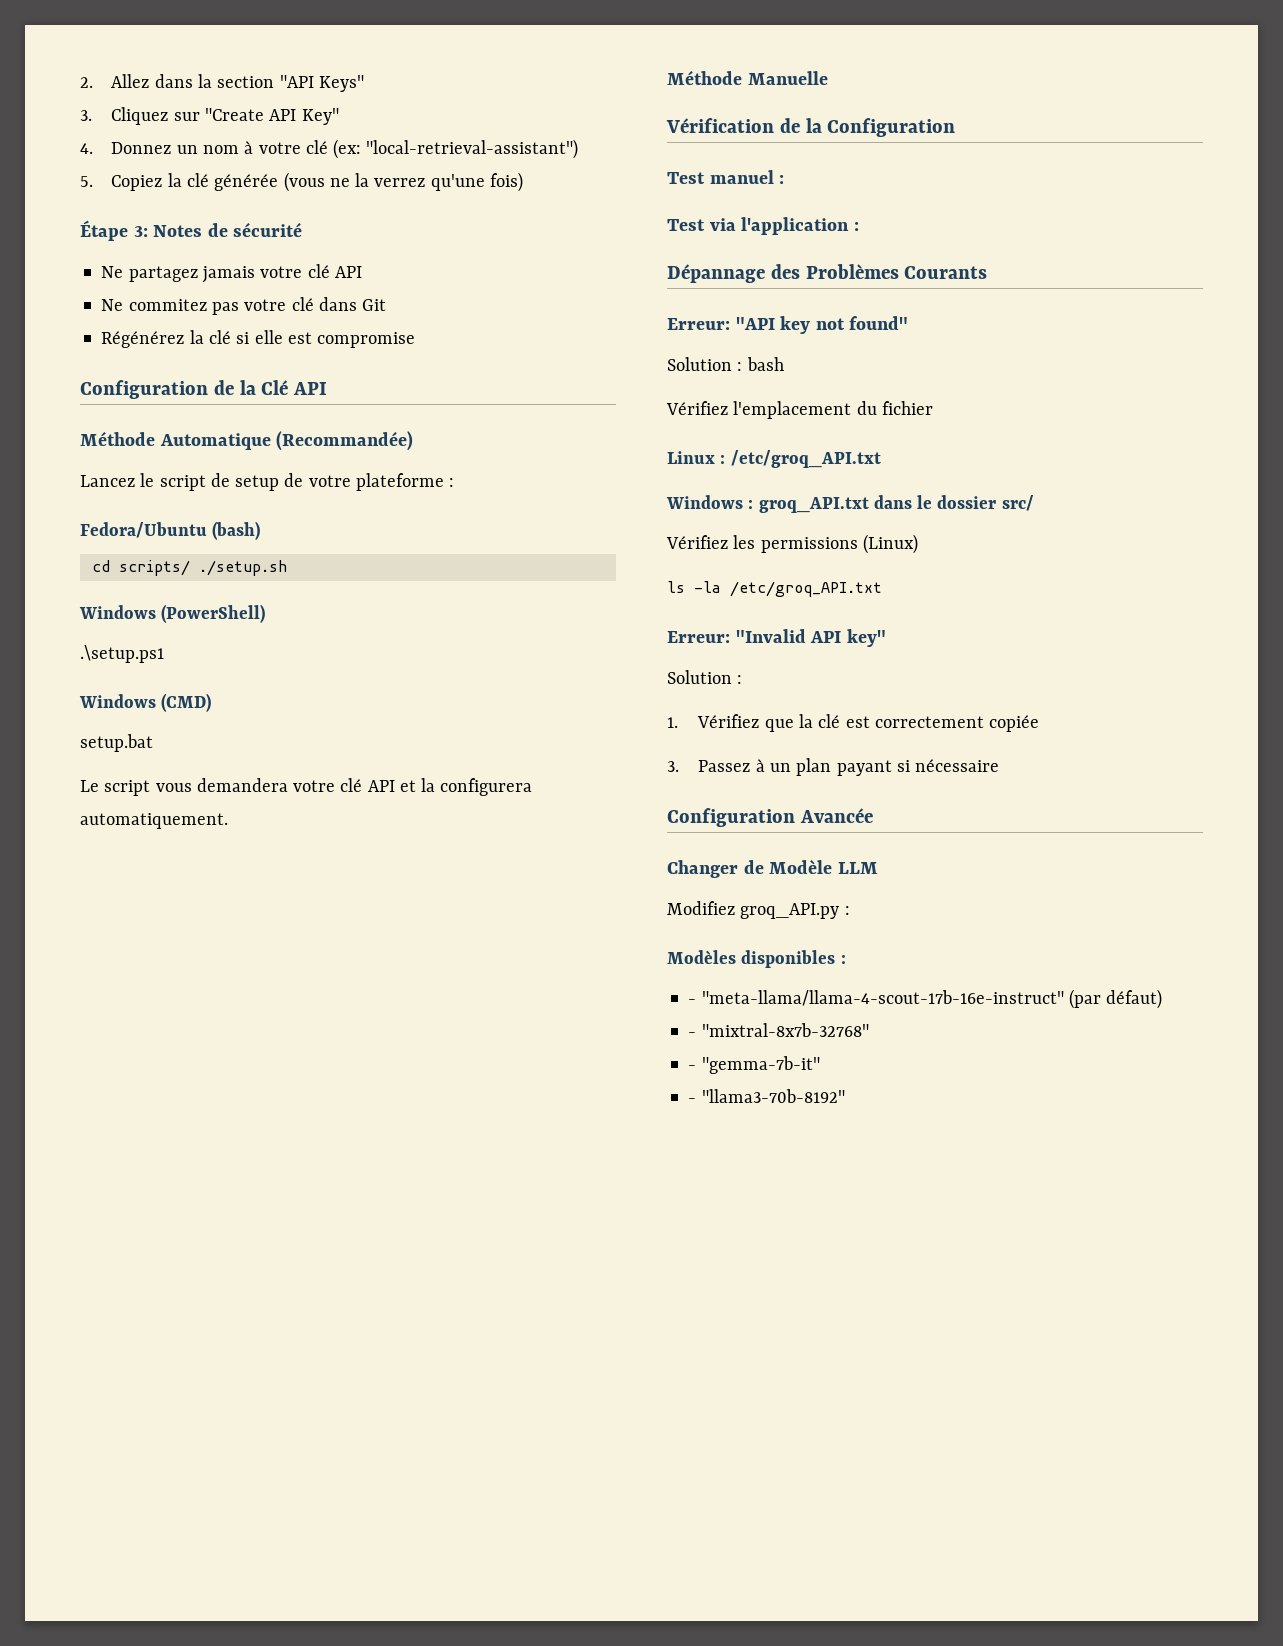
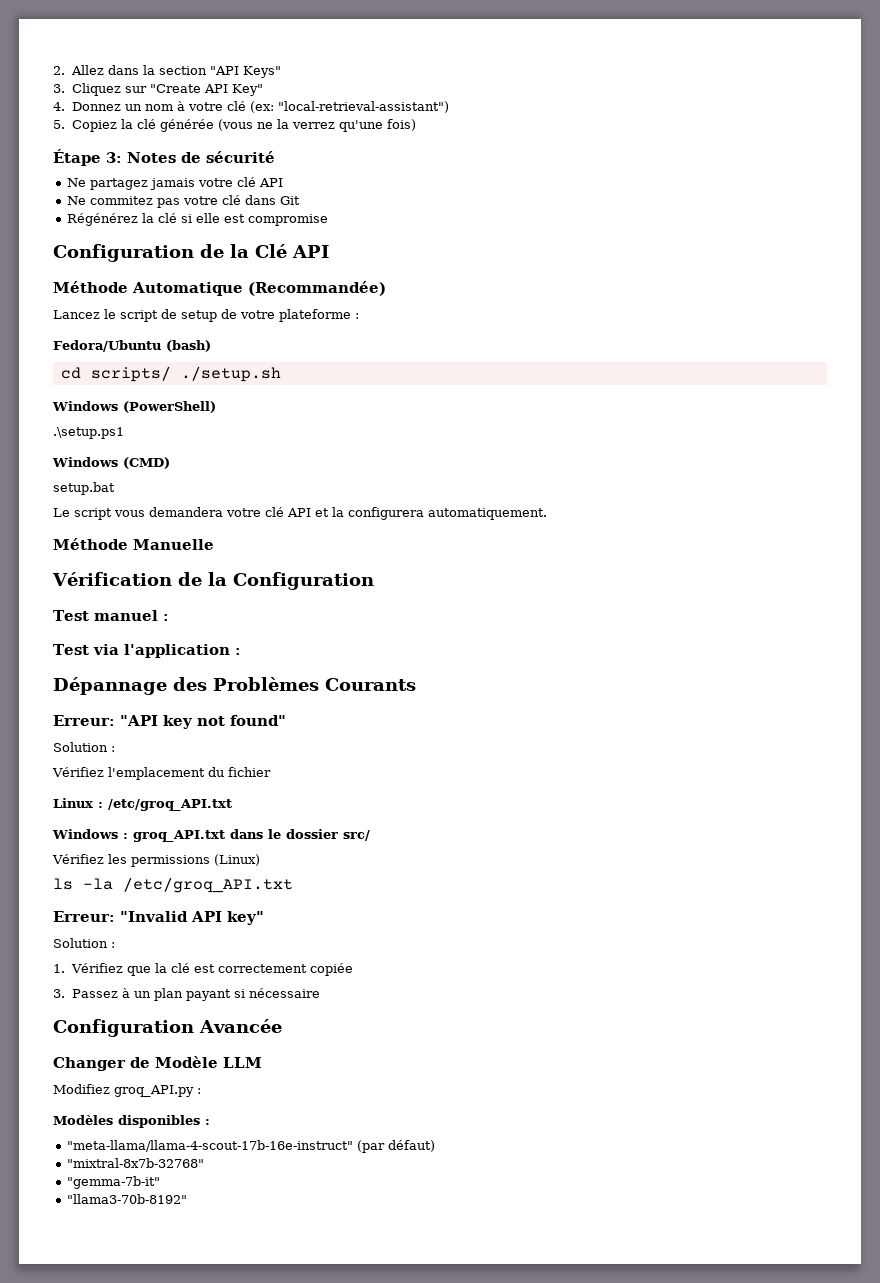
[746,357,784,371] bash -> (115, 749) none
[688,999,697,1004] - -> (210, 1122) none
[688,1032,697,1037] - -> (436, 1146) none
[688,1065,697,1070] - -> (205, 1163) none
[688,1098,697,1103] - -> (161, 1182) none

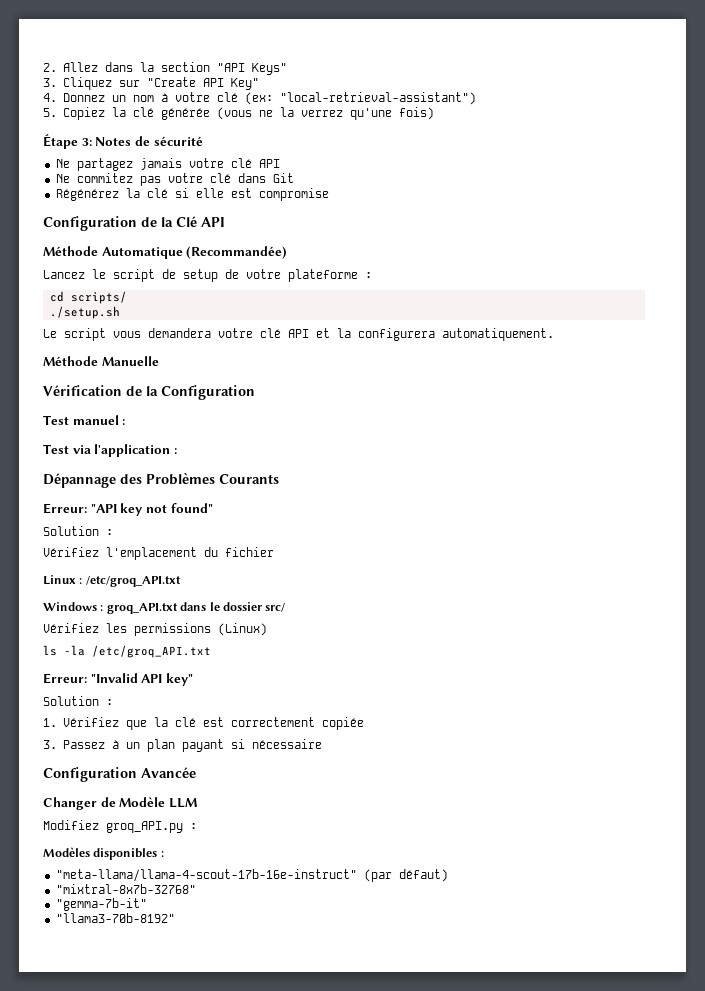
[53,340,211,352] // Fedora/Ubuntu (bash) -> (372, 275) none
(171, 374) none -> (127, 297) //
[52,401,216,413] [53,427,124,439] [52,457,170,469] [53,482,115,495] // Windows (PowerShell) // .\setup.ps1 // Windows (CMD) // setup.bat -> (120, 312) none

